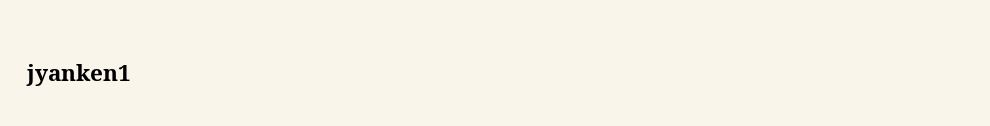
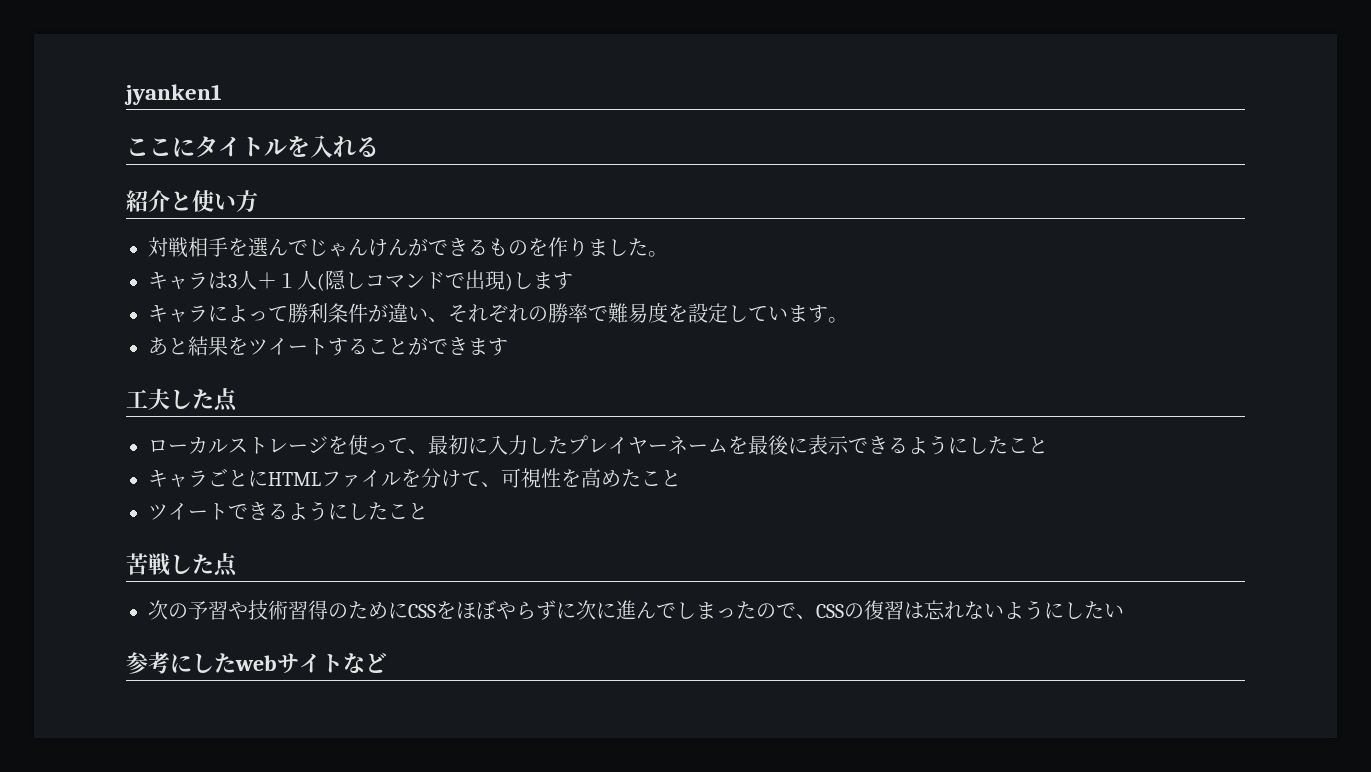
(131, 75) none -> [126,135,379,158] [126,190,258,212] [148,237,668,258] [148,270,573,291] [148,302,848,323] [148,336,508,356] [126,388,238,412] [148,435,1048,455] [148,468,681,488] [148,501,428,521] [126,553,238,577] [148,600,1124,620] [126,652,387,674] // ここにタイトルを入れる // 紹介と使い方 // 対戦相手を選んでじゃんけんができるものを作りました。 // キャラは3人＋１人(隠しコマンドで出現)します // キャラによって勝利条件が違い、それぞれの勝率で難易度を設定しています。 // あと結果をツイートすることができます // 工夫した点 // ローカルストレージを使って、最初に入力したプレイヤーネームを最後に表示できるようにしたこと // キャラごとにHTMLファイルを分けて、可視性を高めたこと // ツイートできるようにしたこと // 苦戦した点 // 次の予習や技術習得のためにCSSをほぼやらずに次に進んでしまったので、CSSの復習は忘れないようにしたい // 参考にしたwebサイトなど

